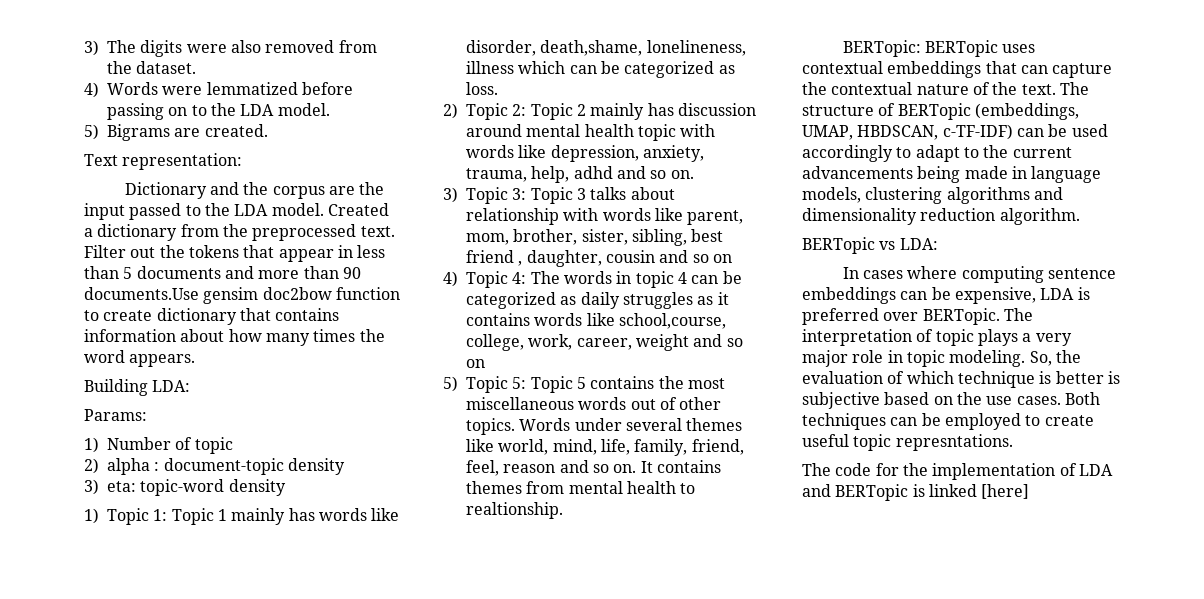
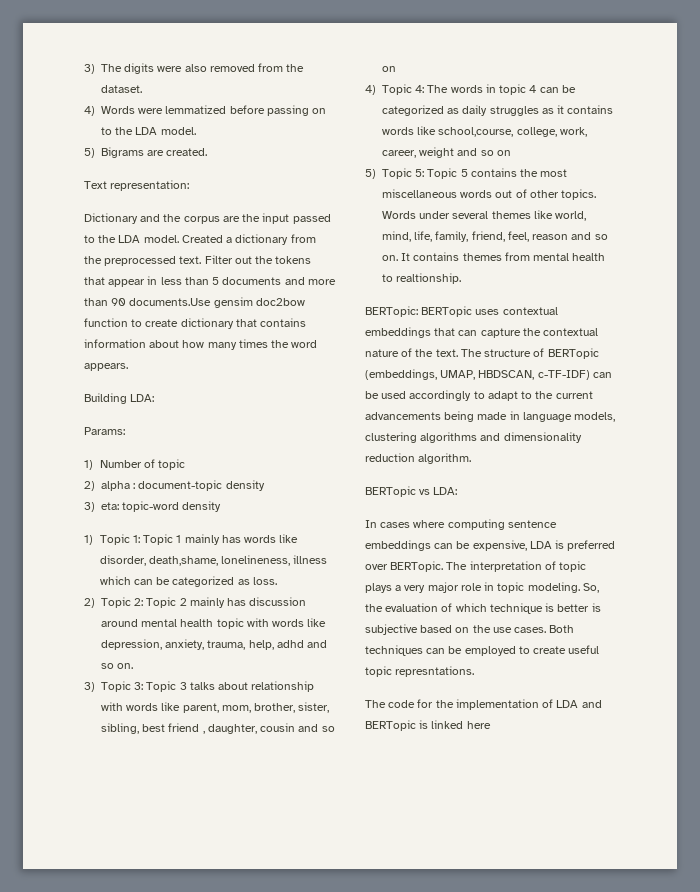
[981,484,1030,499] [here] -> [466,721,491,729] here

